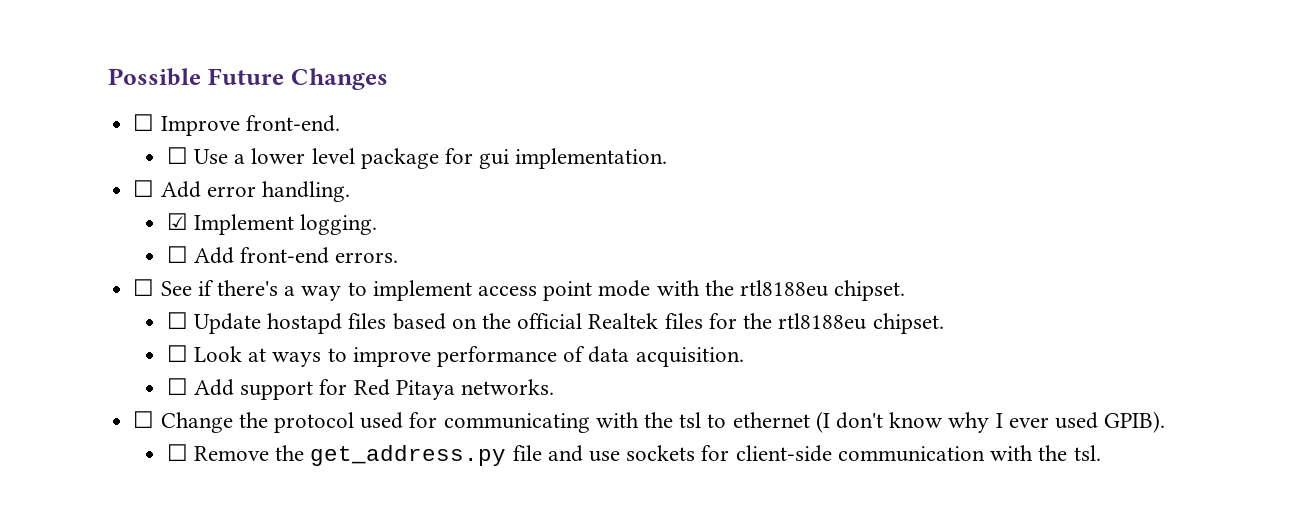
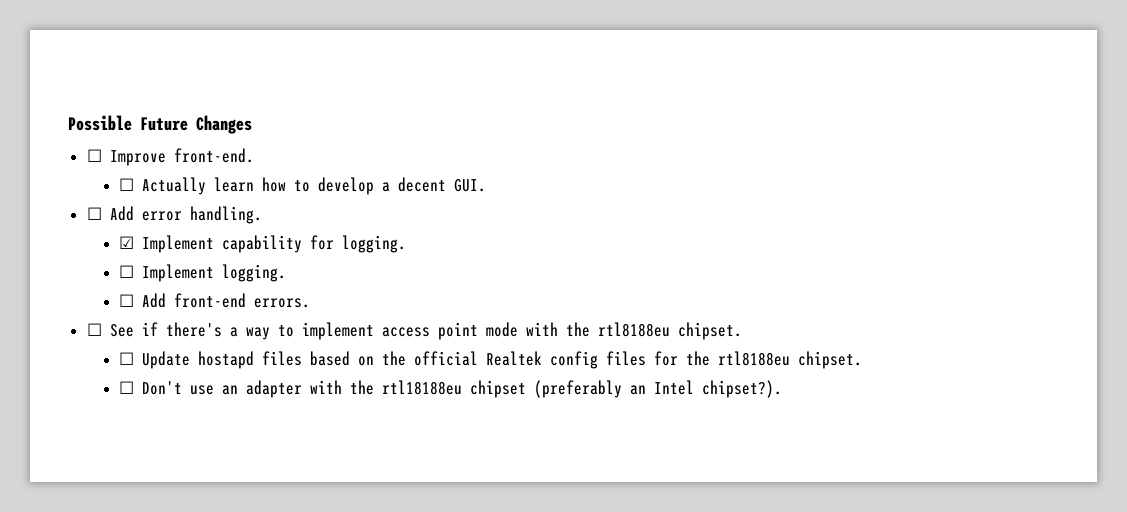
[194,148,668,169] Use a lower level package for gui implementation. -> [142,177,487,195] Actually learn how to develop a decent GUI.
(295, 224) none -> [222,235,407,253] [119,264,215,282] capability for logging. // ☐ Implement
(659, 321) none -> [550,351,599,369] config
[194,346,744,367] [166,378,555,400] [133,411,1166,433] [166,444,1101,466] Look at ways to improve performance of data acquisition. // ☐ Add support for Red Pitaya networks. // ☐ Change the protocol used for communicating with the tsl to ethernet (I don't know why I ever used GPIB). // ☐ Remove the get_address.py file and use sockets for client-side communication with the tsl. -> [142,380,783,398] Don't use an adapter with the rtl18188eu chipset (preferably an Intel chipset?).

